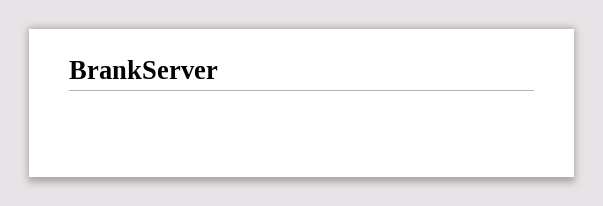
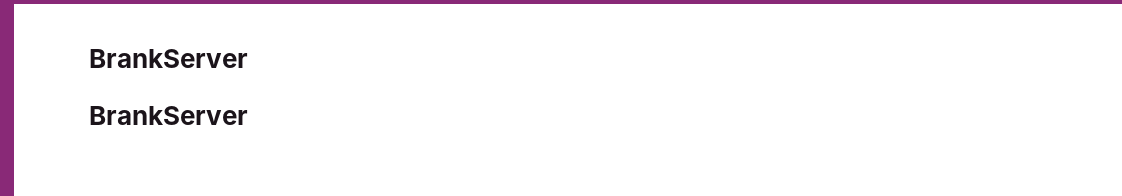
[69,60,218,79] BrankServer -> [89,49,248,68] [89,106,248,125] BrankServer // BrankServer

